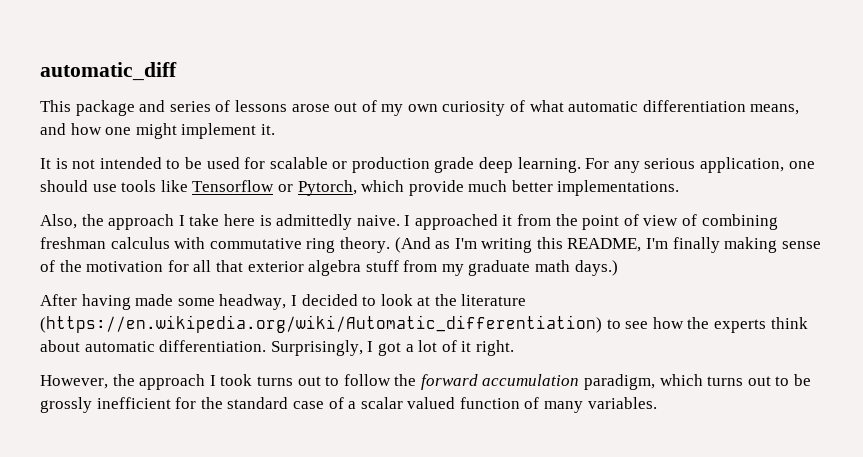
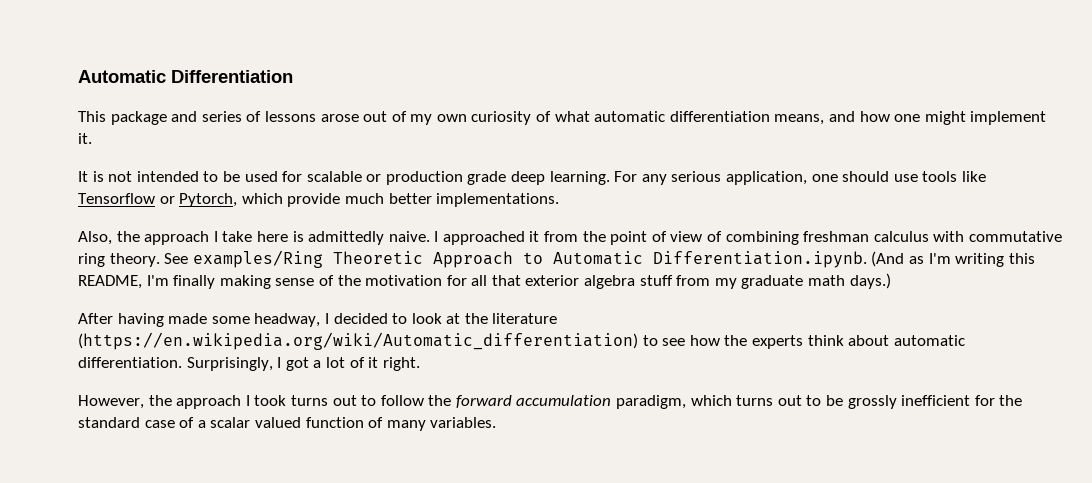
[40,62,177,81] automatic_diff -> [78,70,293,83] Automatic Differentiation
(390, 245) none -> [164,250,867,268] See examples/Ring Theoretic Approach to Automatic Differentiation.ipynb.

